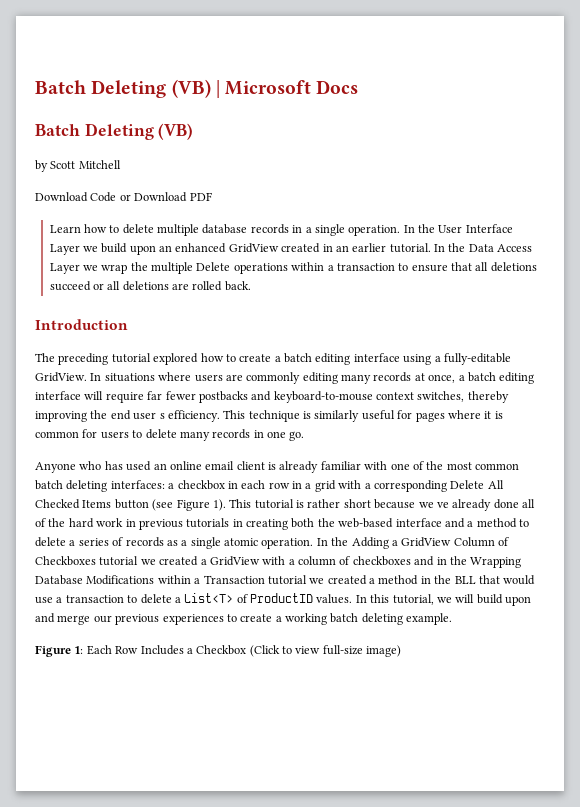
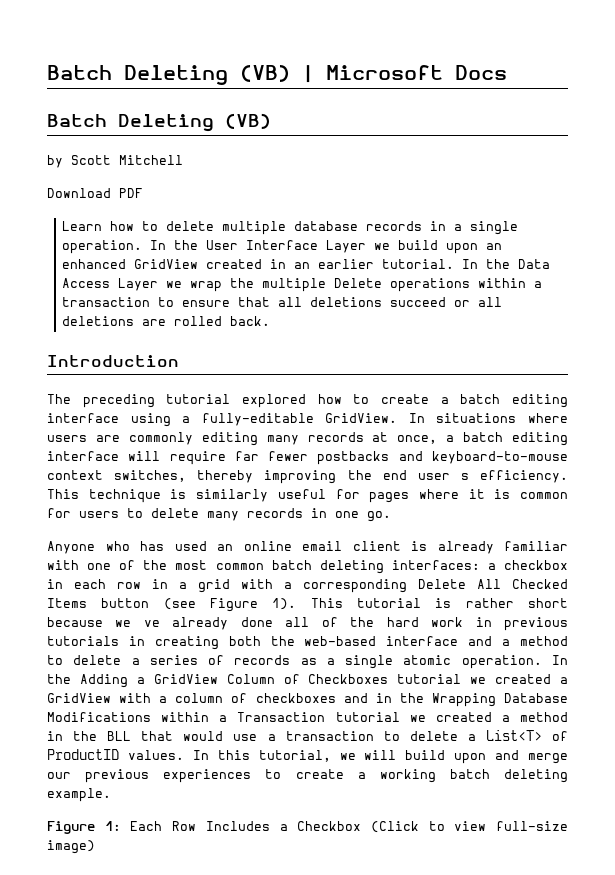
[90,192,188,202] Code or Download -> (111, 193) none

